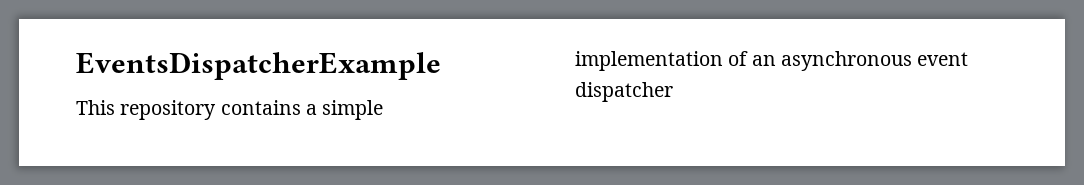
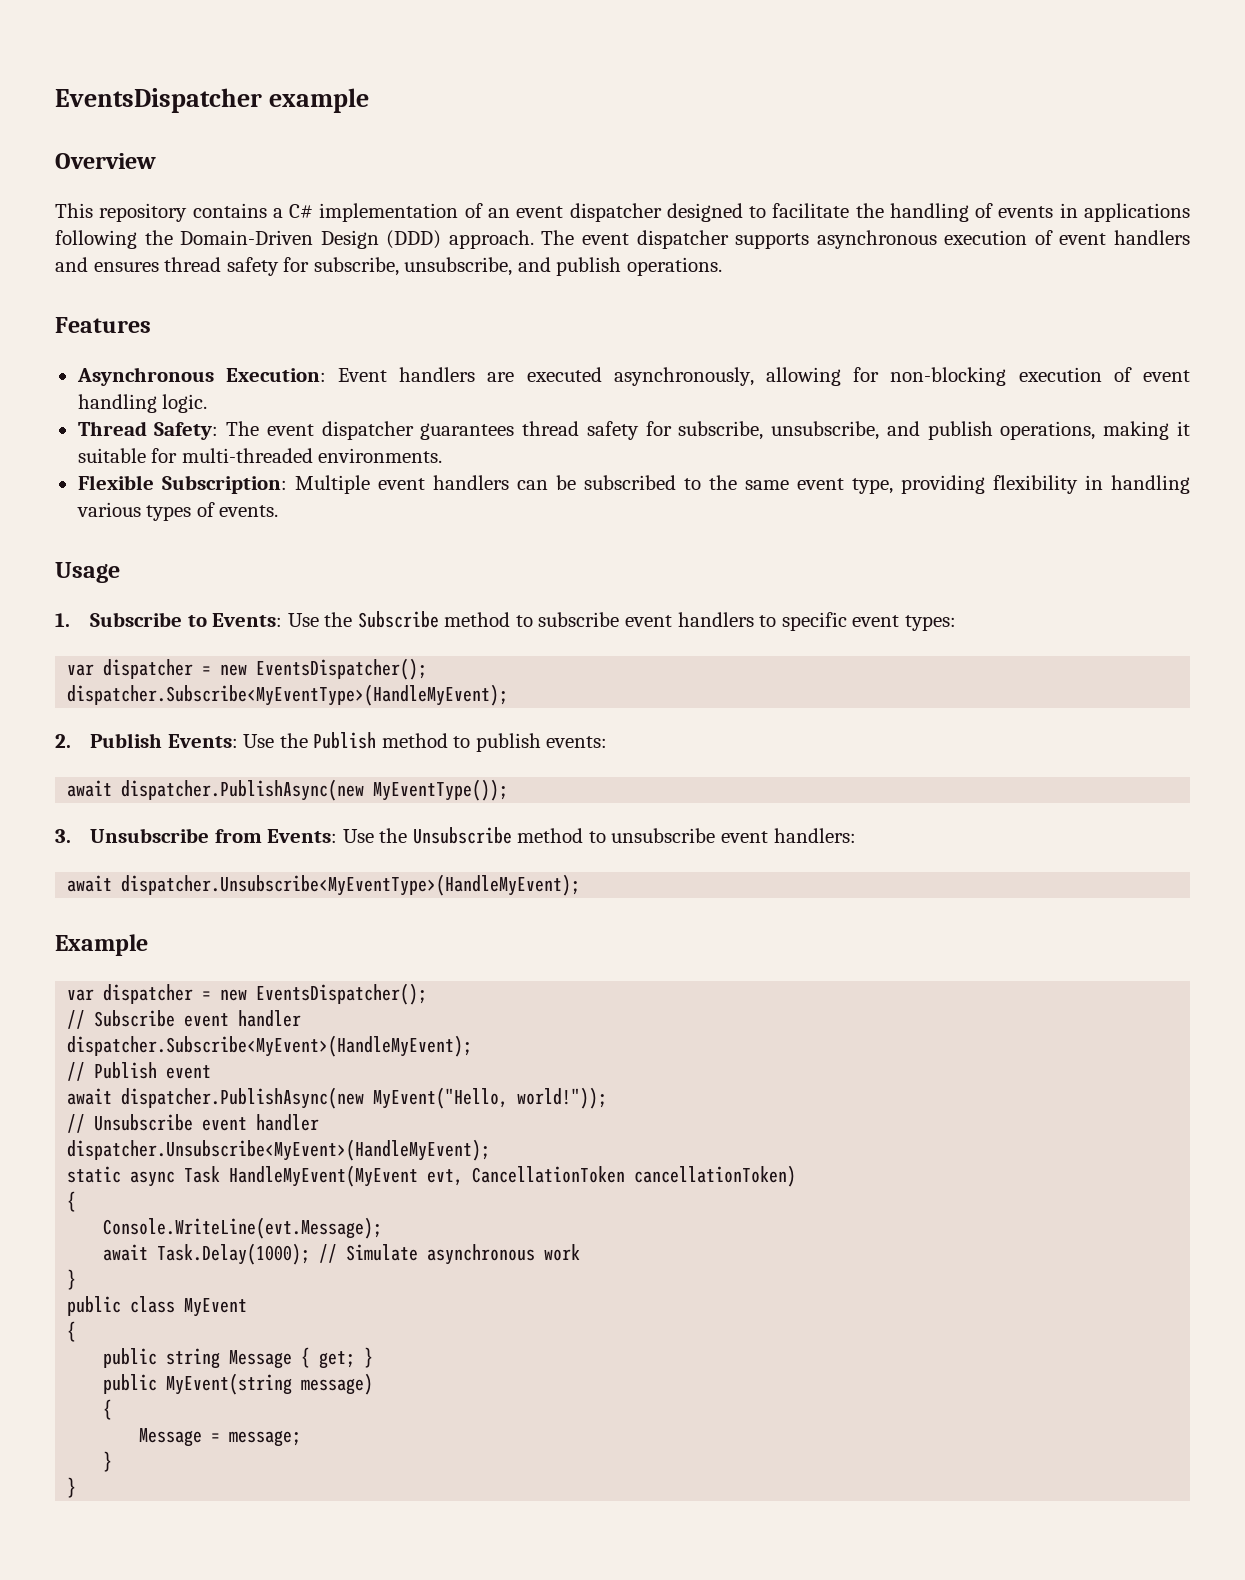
[76,52,441,80] EventsDispatcherExample -> [55,88,370,113] [55,153,156,169] EventsDispatcher example // Overview
[322,100,384,120] simple -> [289,204,314,218] C#
[780,51,969,71] [575,82,673,102] asynchronous event dispatcher -> [516,203,1191,222] [55,230,1190,249] [55,257,722,276] [55,317,151,333] [76,367,1190,386] [77,394,208,413] [77,421,1190,440] [77,448,443,463] [77,475,1191,494] [76,502,279,521] [55,562,120,583] [55,611,956,631] [67,658,428,680] [67,684,509,706] [55,732,608,752] [67,779,509,801] [55,827,856,844] [67,874,581,896] [55,934,148,956] [67,983,428,1005] [67,1010,302,1029] [67,1035,473,1057] [67,1062,212,1081] [67,1087,608,1109] [67,1114,320,1133] [67,1139,491,1161] [67,1165,797,1187] [67,1191,77,1212] [103,1217,383,1239] [103,1243,581,1265] [67,1269,77,1290] [67,1296,248,1317] [67,1321,77,1342] [103,1347,374,1369] [103,1373,374,1395] [103,1399,113,1420] [139,1428,302,1447] [103,1451,113,1472] [67,1477,77,1498] event dispatcher designed to facilitate the handling of events in applications following the Domain-Driven Design (DDD) approach. The event dispatcher supports asynchronous execution of event handlers and ensures thread safety for subscribe, unsubscribe, and publish operations. // Features // Asynchronous Execution: Event handlers are executed asynchronously, allowing for non-blocking execution of event handling logic. // Thread Safety: The event dispatcher guarantees thread safety for subscribe, unsubscribe, and publish operations, making it suitable for multi-threaded environments. // Flexible Subscription: Multiple event handlers can be subscribed to the same event type, providing flexibility in handling various types of events. // Usage // 1. Subscribe to Events: Use the Subscribe method to subscribe event handlers to specific event types: // var dispatcher = new EventsDispatcher(); // dispatcher.Subscribe<MyEventType>(HandleMyEvent); // 2. Publish Events: Use the Publish method to publish events: // await dispatcher.PublishAsync(new MyEventType()); // 3. Unsubscribe from Events: Use the Unsubscribe method to unsubscribe event handlers: // await dispatcher.Unsubscribe<MyEventType>(HandleMyEvent); // Example // var dispatcher = new EventsDispatcher(); // // Subscribe event handler // dispatcher.Subscribe<MyEvent>(HandleMyEvent); // // Publish event // await dispatcher.PublishAsync(new MyEvent("Hello, world!")); // // Unsubscribe event handler // dispatcher.Unsubscribe<MyEvent>(HandleMyEvent); // static async Task HandleMyEvent(MyEvent evt, CancellationToken cancellationToken) // { // Console.WriteLine(evt.Message); // await Task.Delay(1000); // Simulate asynchronous work // } // public class MyEvent // { // public string Message { get; } // public MyEvent(string message) // { // Message = message; // } // }

